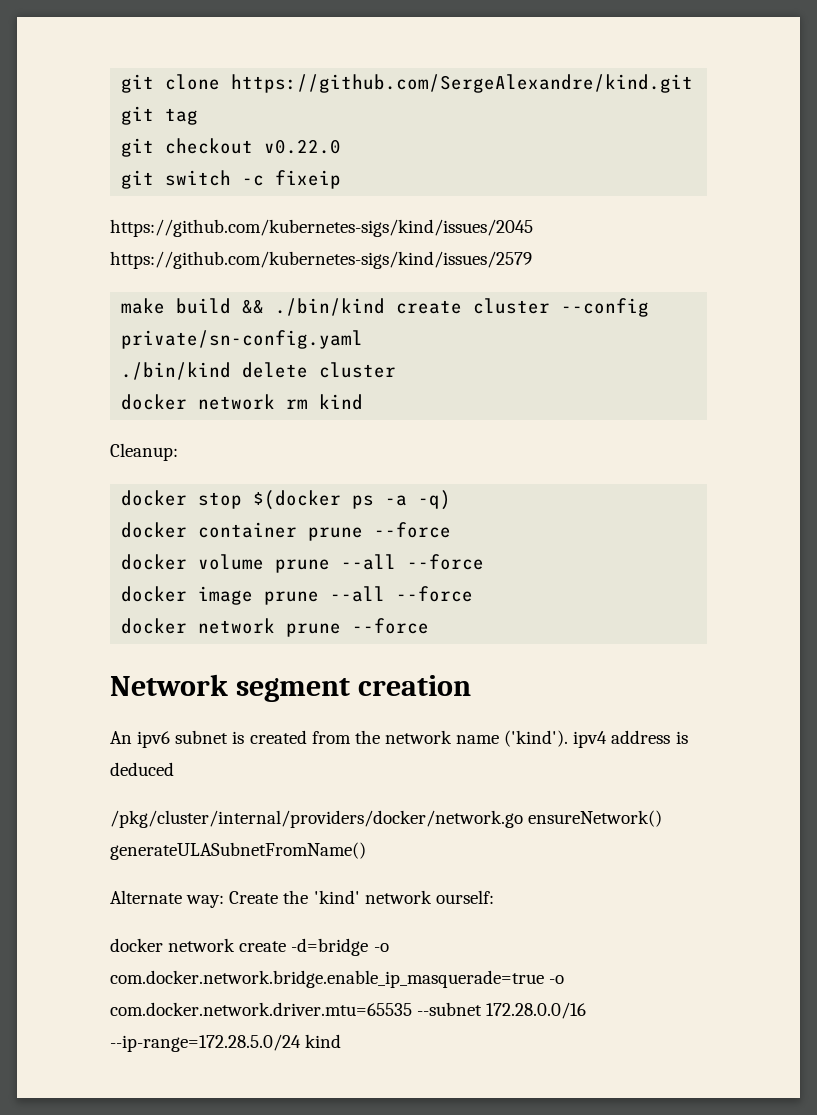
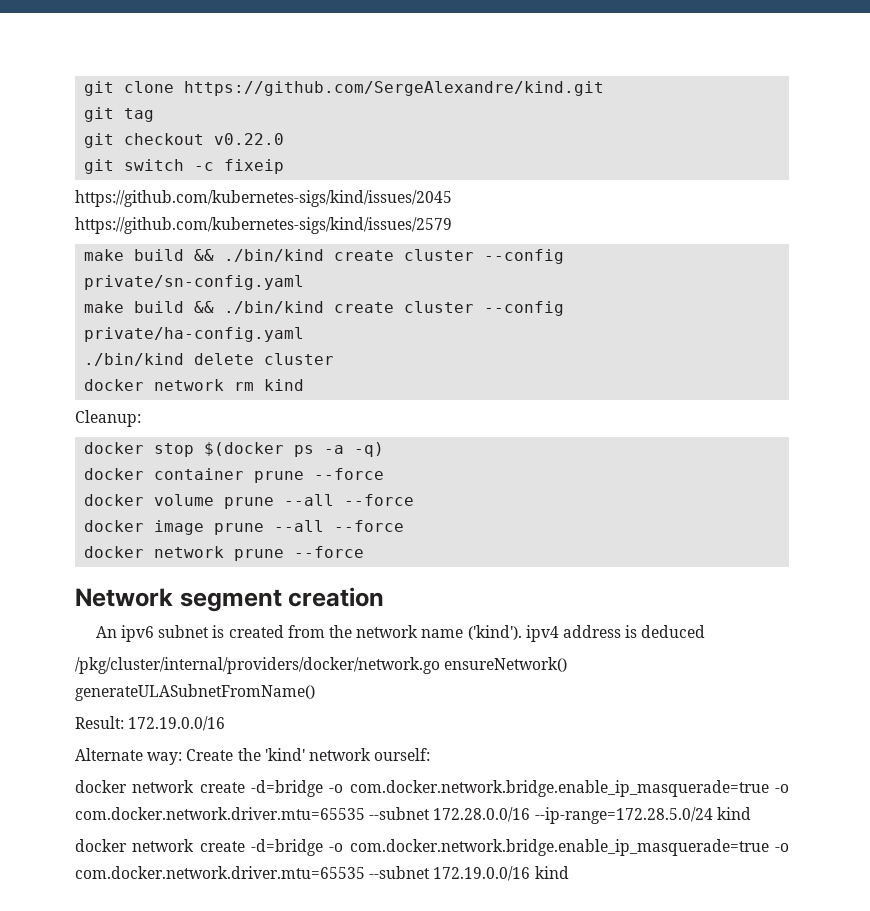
(364, 339) none -> [84,301,565,316] [84,327,305,342] // make build && ./bin/kind create cluster --config private/ha-config.yaml
(366, 851) none -> [75,716,226,731] // Result: 172.19.0.0/16
(342, 1041) none -> [75,839,790,856] [75,866,569,881] // docker network create -d=bridge -o com.docker.network.bridge.enable_ip_masquerade=true -o com.docker.network.driver.mtu=65535 --subnet 172.19.0.0/16 kind

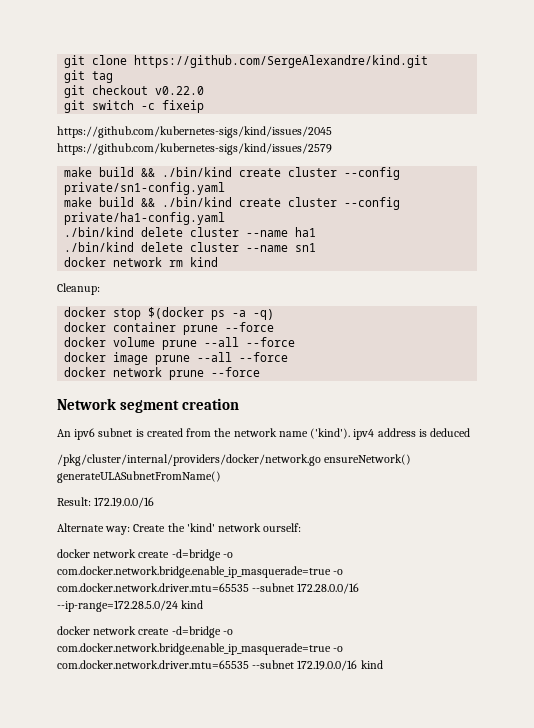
[84,275,305,290] [84,301,565,316] [84,327,305,342] [84,353,335,366] private/sn-config.yaml // make build && ./bin/kind create cluster --config private/ha-config.yaml // ./bin/kind delete cluster -> [64,182,226,195] [64,197,401,210] [64,212,226,225] [64,227,317,237] [64,242,317,252] private/sn1-config.yaml // make build && ./bin/kind create cluster --config private/ha1-config.yaml // ./bin/kind delete cluster --name ha1 // ./bin/kind delete cluster --name sn1

